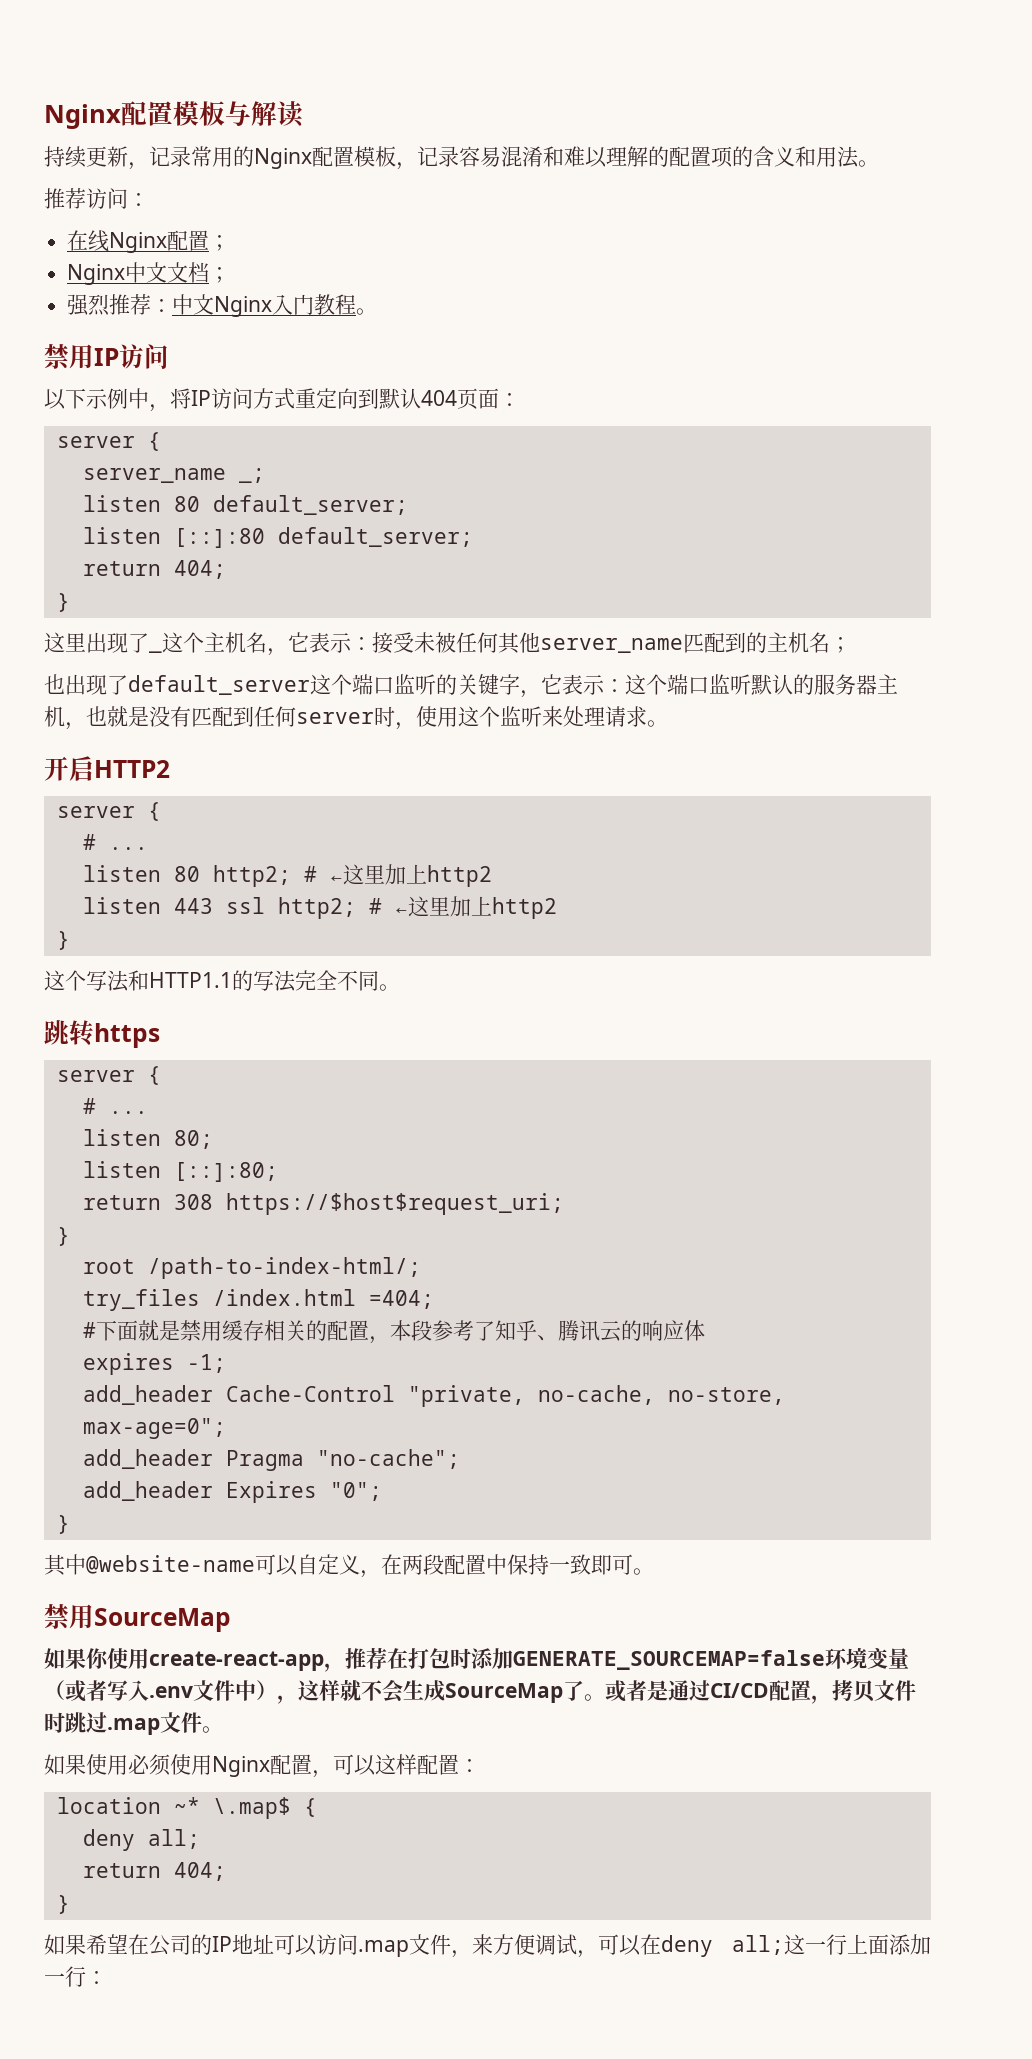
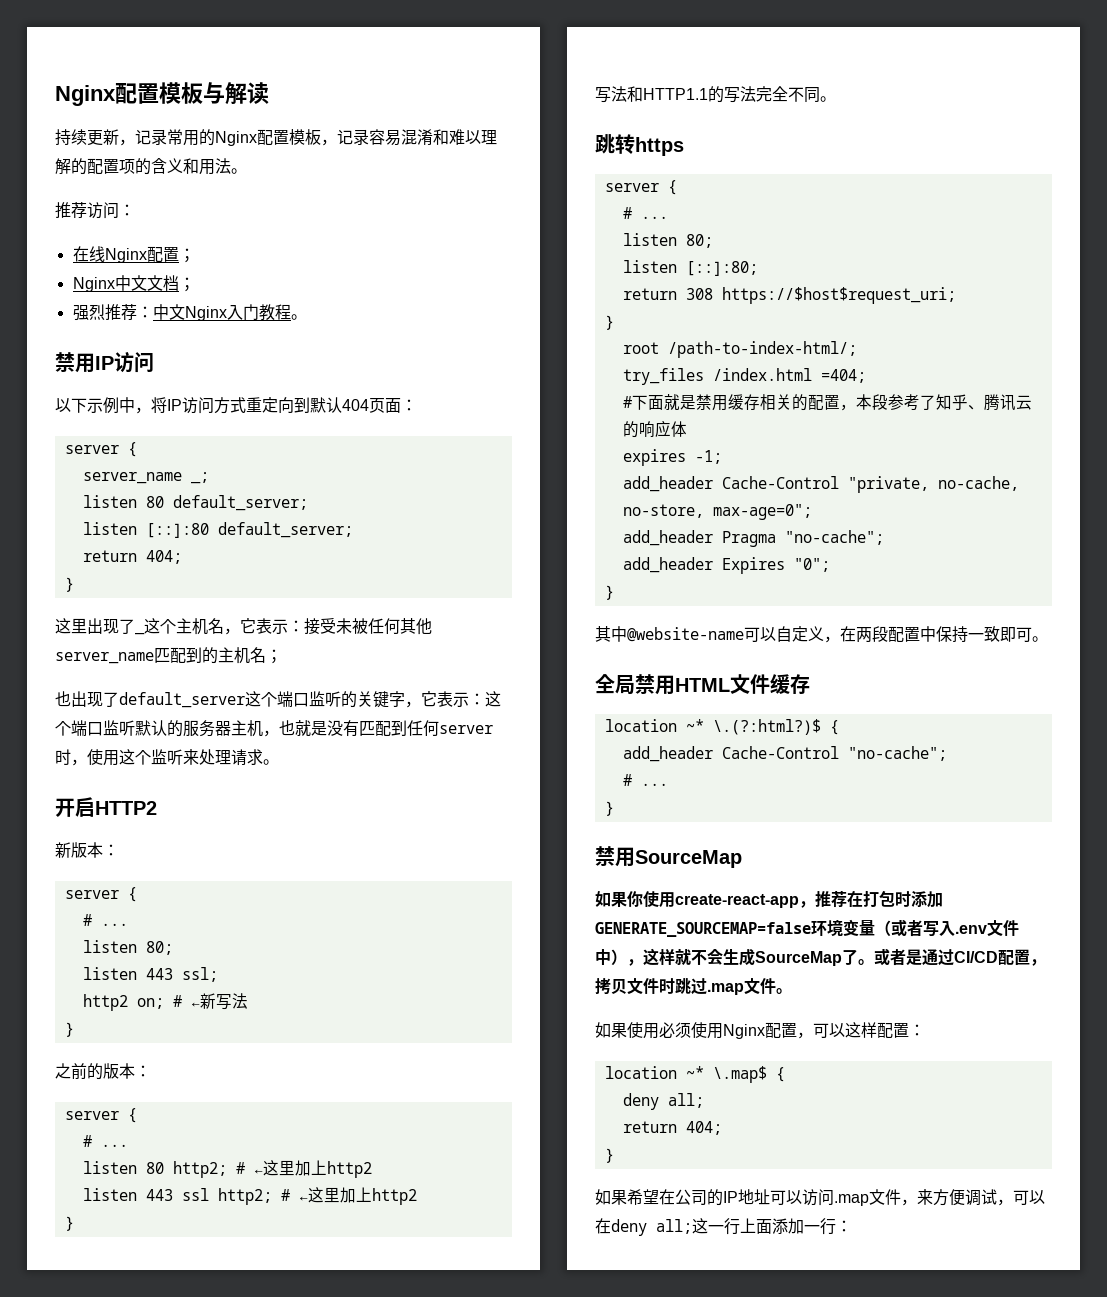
(170, 769) none -> [55,842,119,858] [64,887,137,902] [82,914,128,926] [82,940,173,955] [82,967,218,982] [82,993,248,1011] [64,1022,74,1037] [55,1063,151,1080] // 新版本： // server { // # ... // listen 80; // listen 443 ssl; // http2 on; # ←新写法 // } // 之前的版本：
[44,970,86,991] 这个 -> (74, 1223) none
(654, 1571) none -> [595,674,810,695] [604,719,839,735] [622,746,947,762] [622,774,668,786] [604,801,614,816] // 全局禁用HTML文件缓存 // location ~* \.(?:html?)$ { // add_header Cache-Control "no-cache"; // # ... // }

